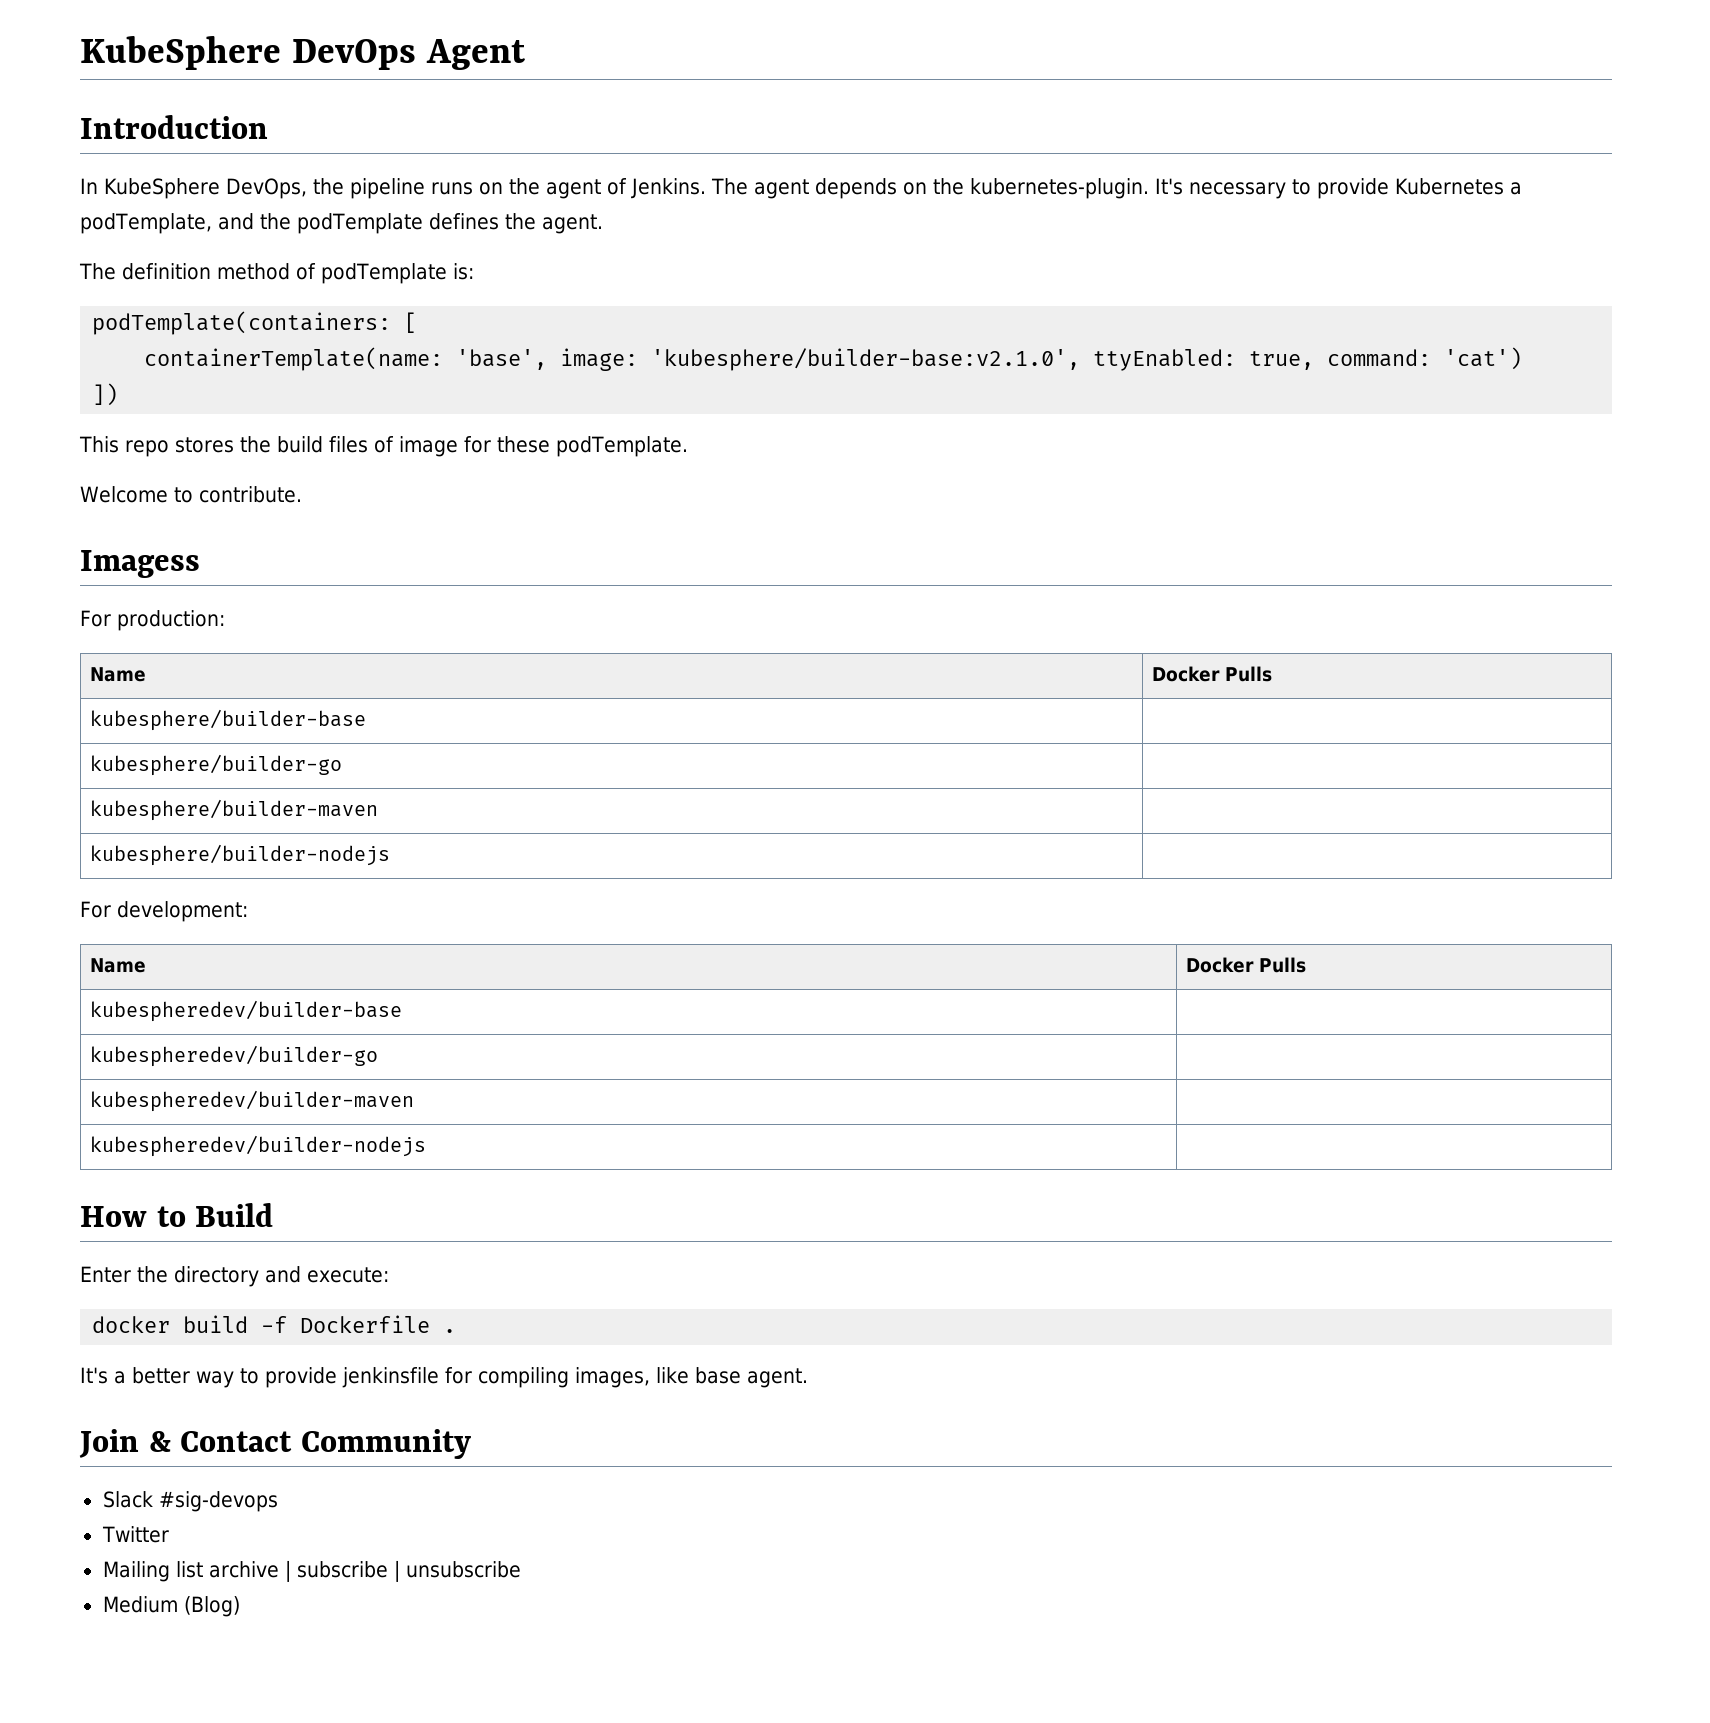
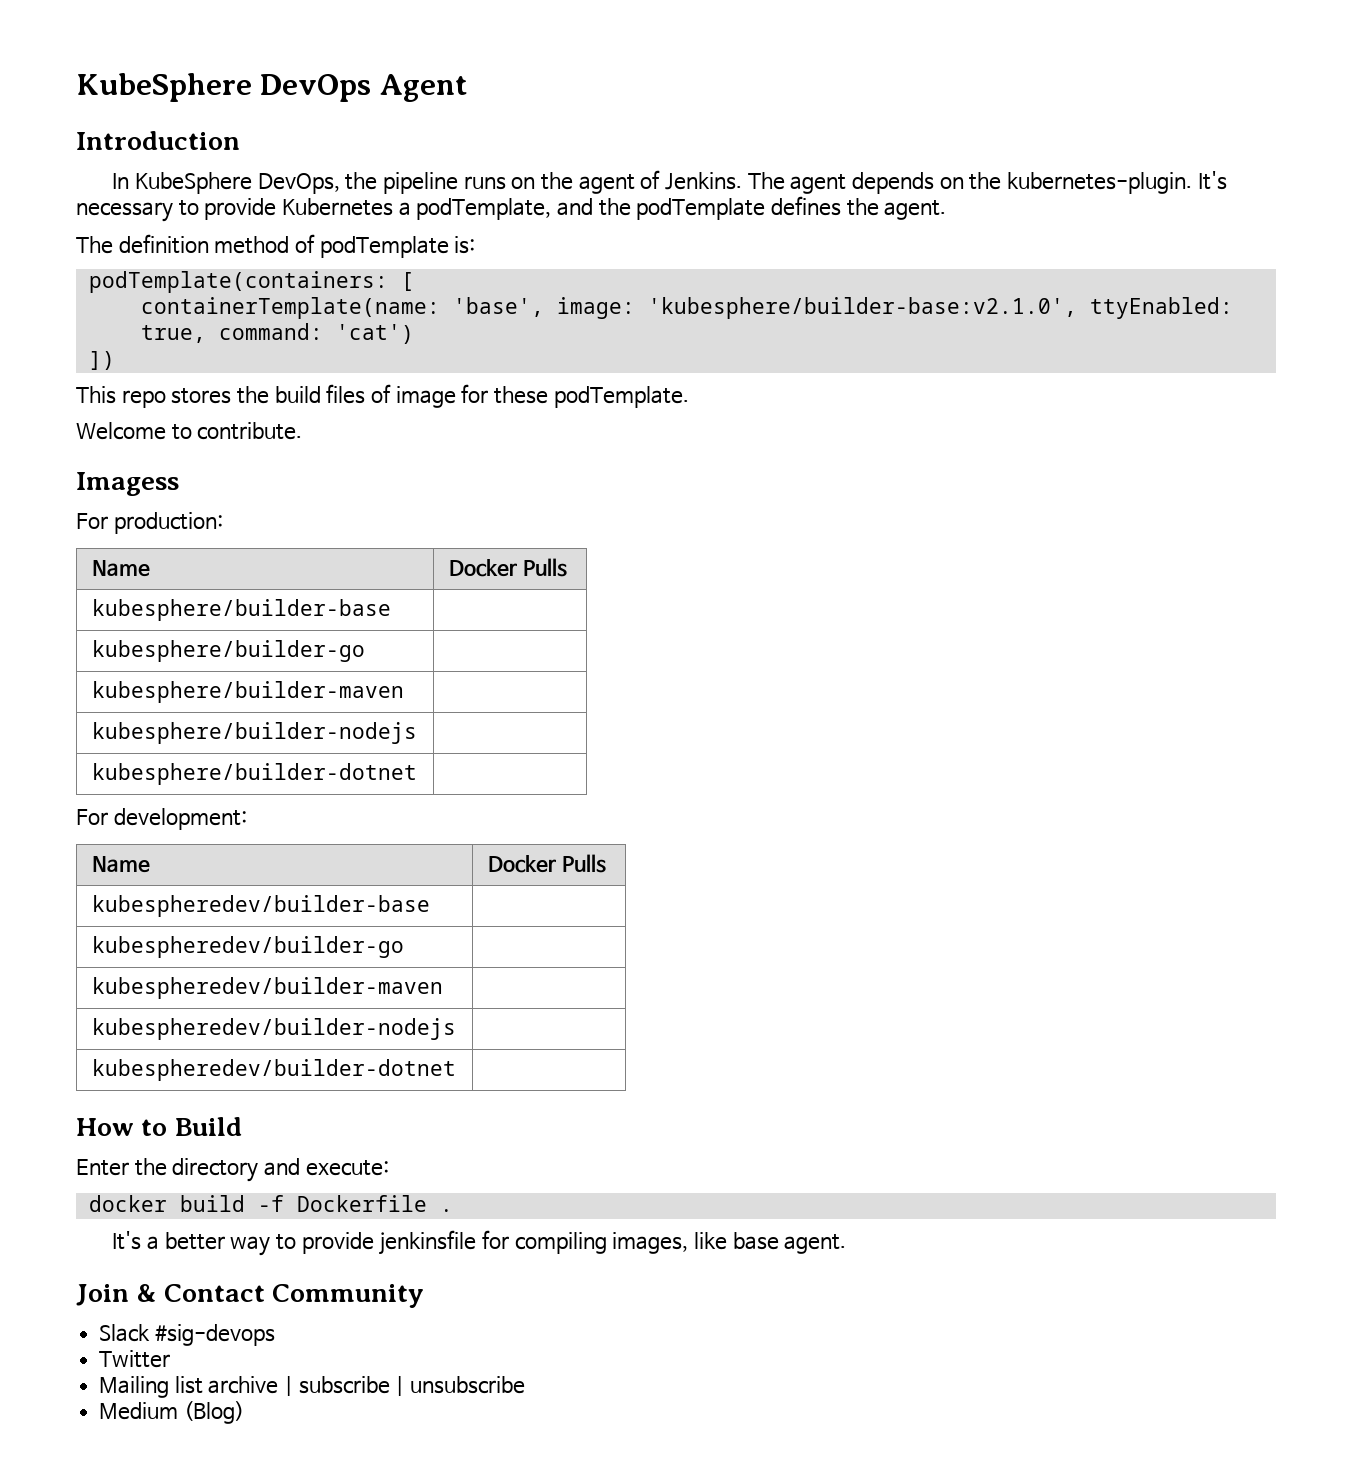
(390, 855) none -> [91,763,417,785] // kubesphere/builder-dotnet |
(426, 1146) none -> [91,1059,456,1081] // kubespheredev/builder-dotnet |

